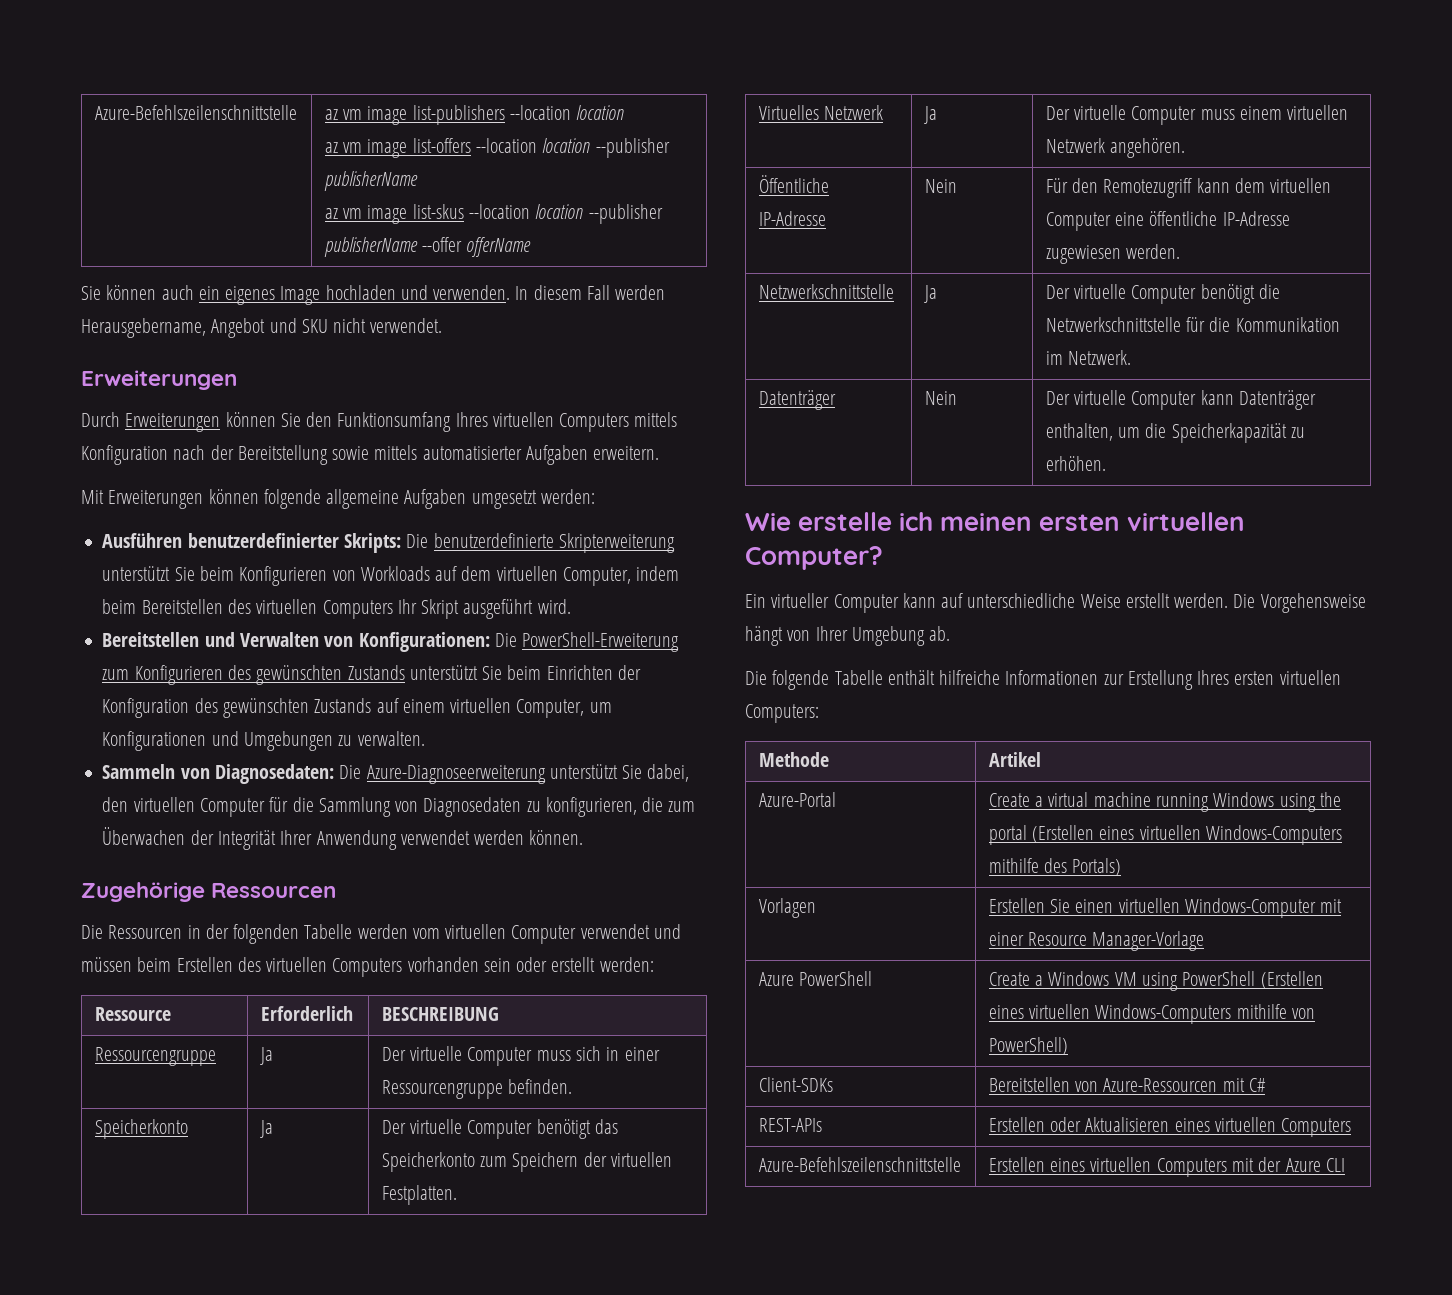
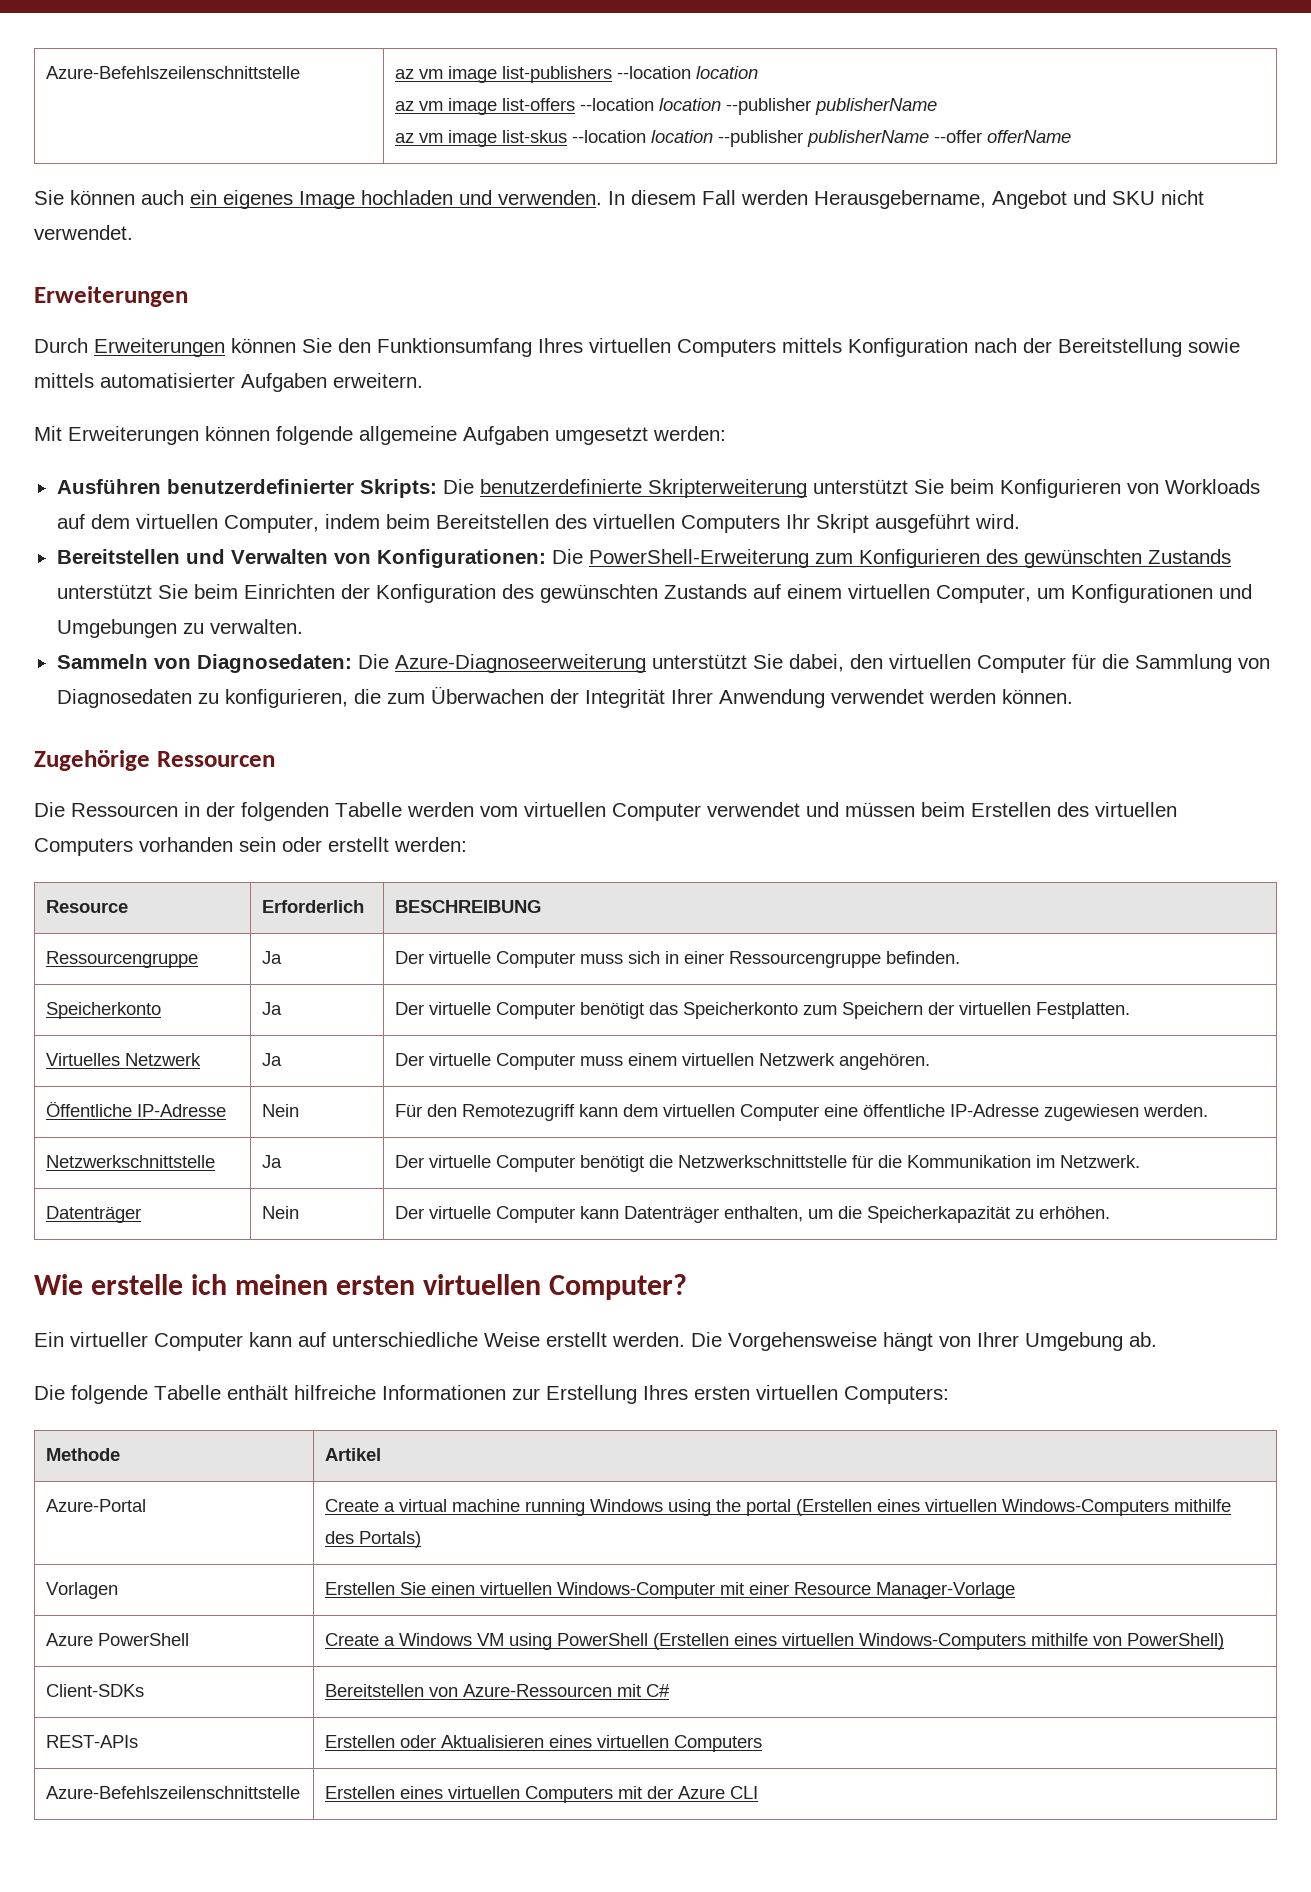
[94,1007,171,1021] Ressource -> [46,900,129,913] Resource

